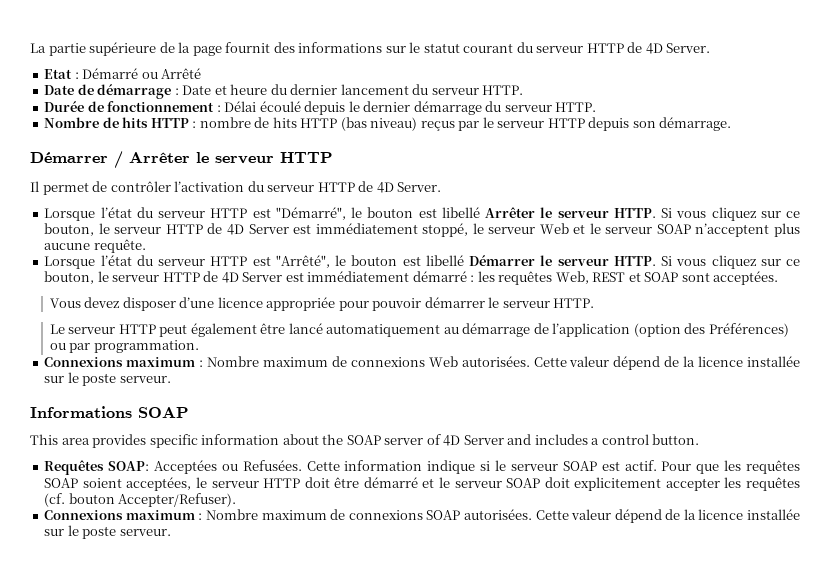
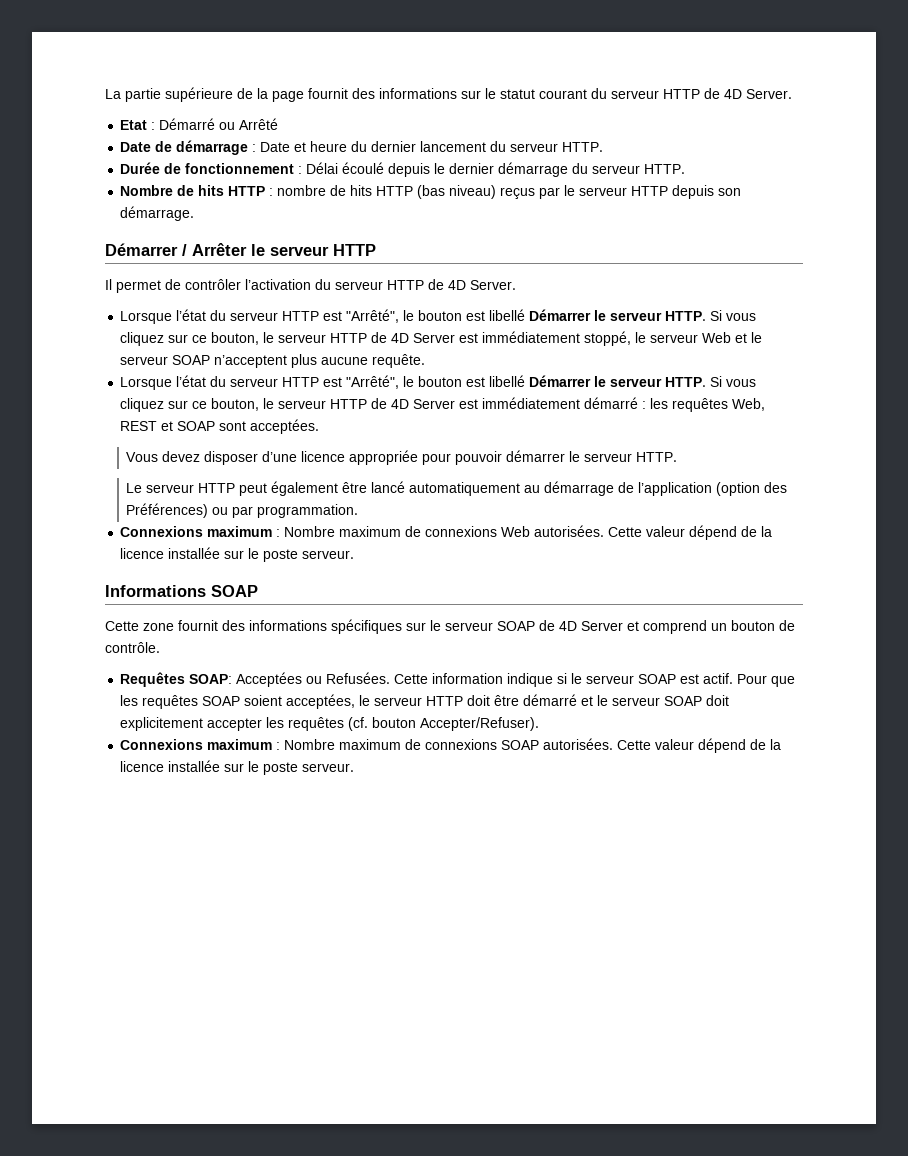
[275,207,536,220] "Démarré", le bouton est libellé Arrêter -> [346,309,592,323] "Arrêté", le bouton est libellé Démarrer
[30,434,700,448] This area provides specific information about the SOAP server of 4D Server and includes a control button. -> [105,619,795,634] [105,642,160,653] Cette zone fournit des informations spécifiques sur le serveur SOAP de 4D Server et comprend un bouton de contrôle.

